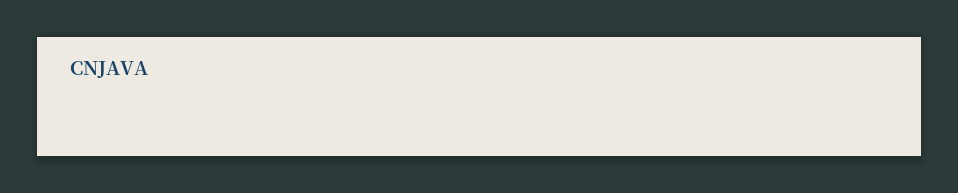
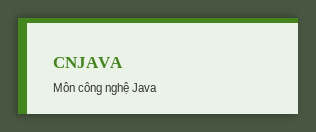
(148, 69) none -> [53,82,158,95] // Môn công nghệ Java

